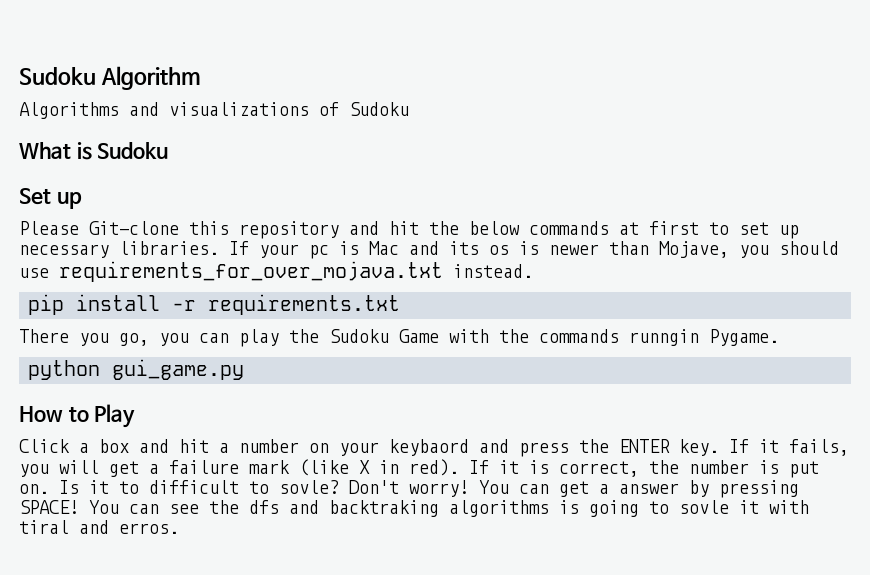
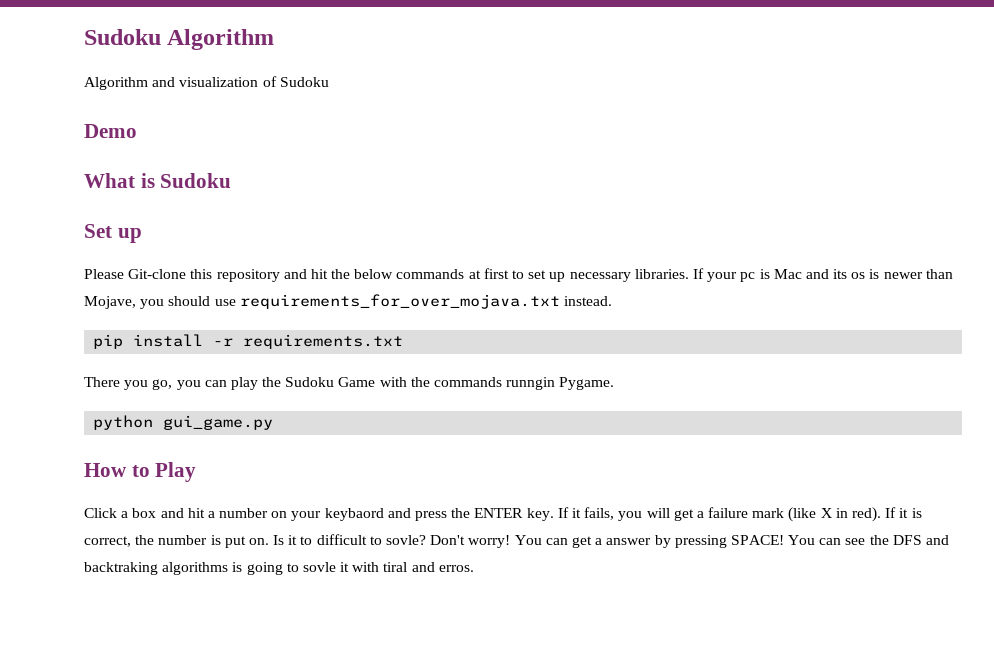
[19,102,309,119] Algorithms and visualizations -> [84,77,259,90] Algorithm and visualization
(409, 109) none -> [84,124,137,138] // Demo
[249,500,279,514] dfs -> [892,535,922,545] DFS

